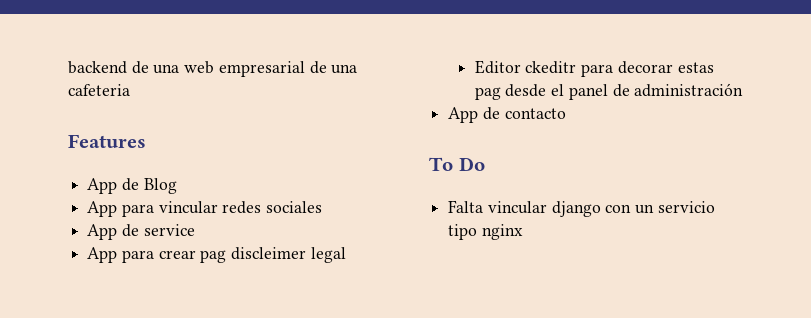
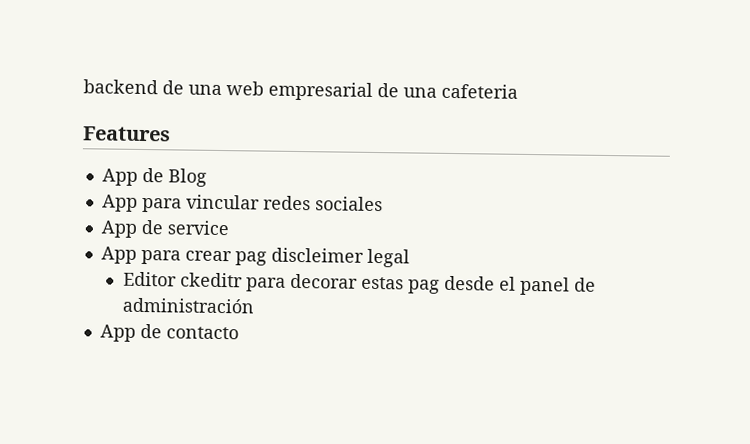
[429,157,485,171] [448,200,715,217] [448,224,523,240] // To Do // Falta vincular django con un servicio tipo nginx -> (239, 333) none

